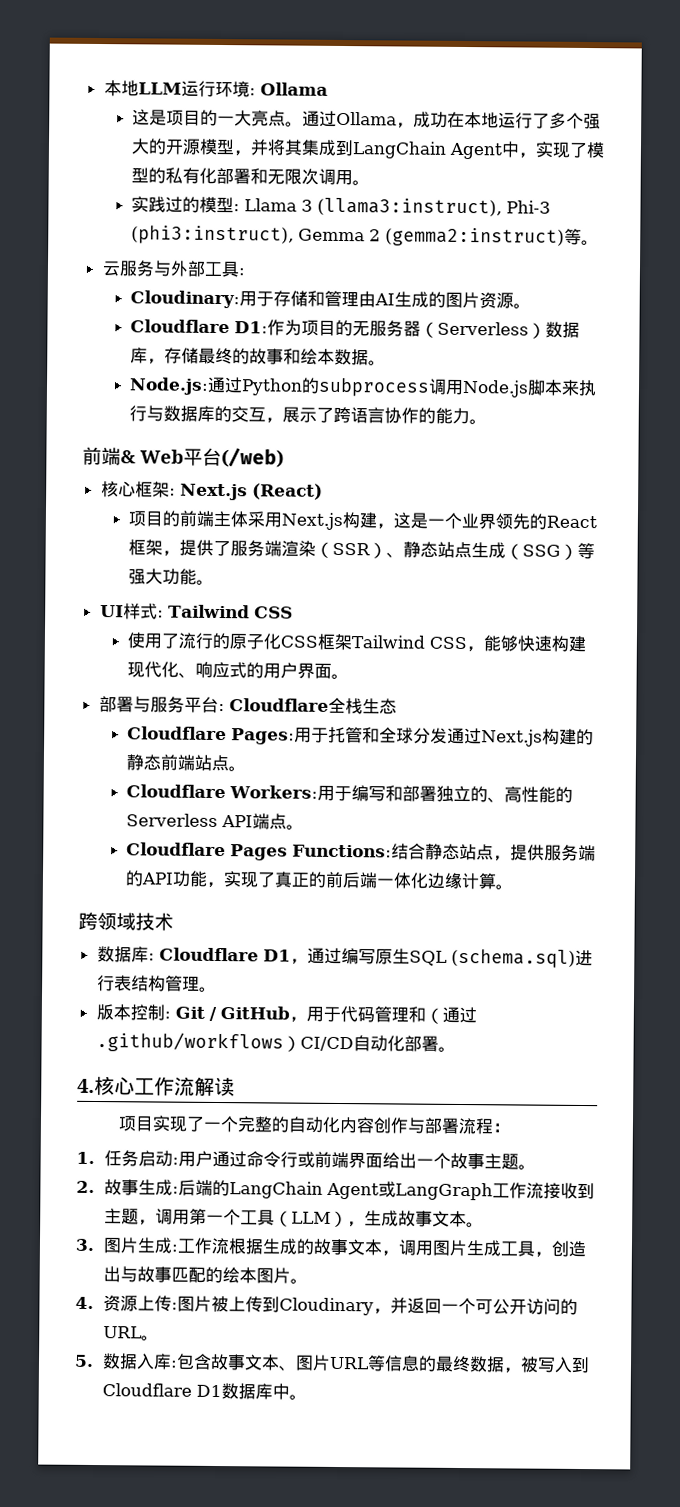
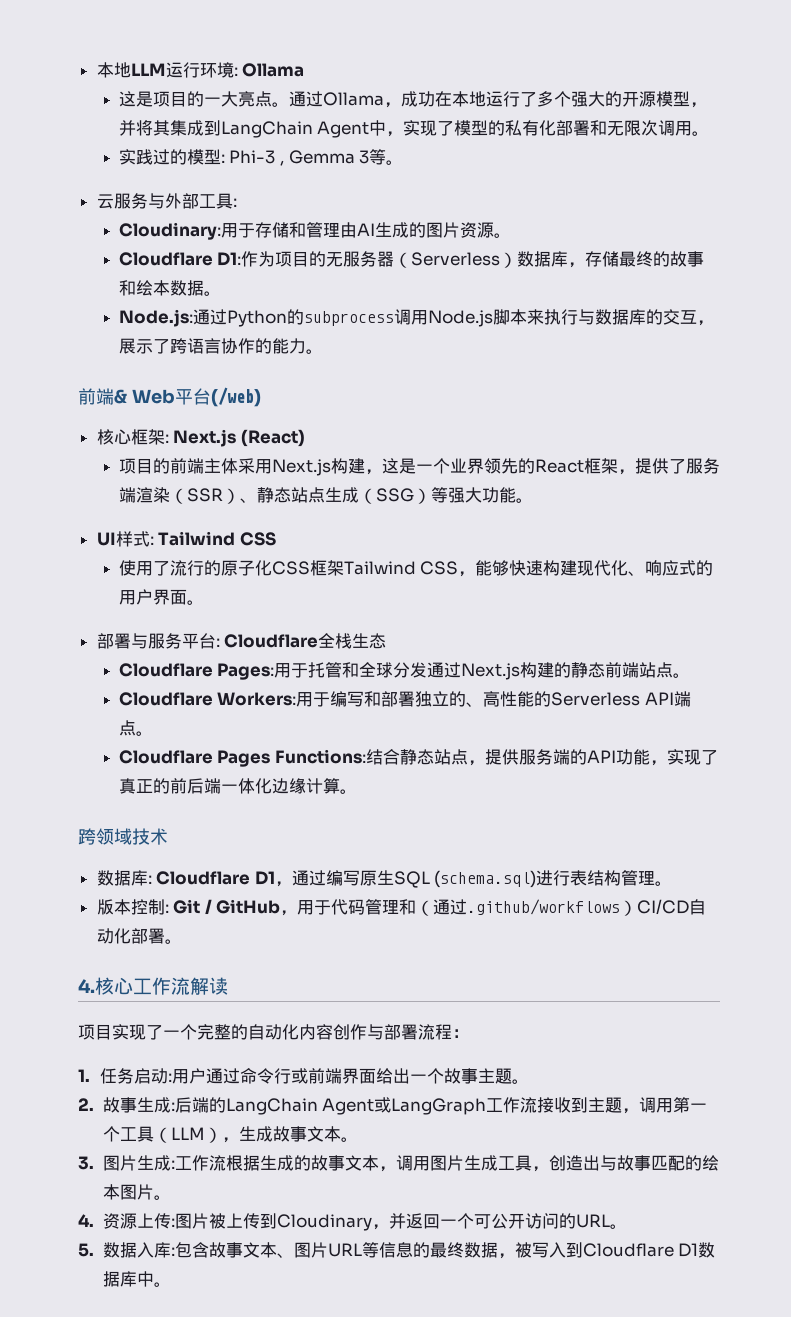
[244,197,552,217] [131,225,566,247] Llama 3 (llama3:instruct), Phi-3 (phi3:instruct), Gemma 2 (gemma2:instruct) -> [229,150,370,166] Phi-3 , Gemma 3

